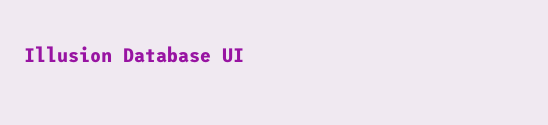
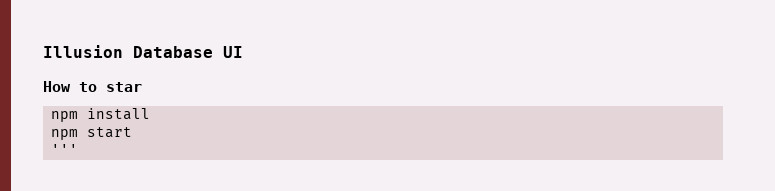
(244, 55) none -> [43,81,142,92] [51,108,151,122] [51,127,133,140] [51,144,79,155] // How to star // npm install // npm start // '''

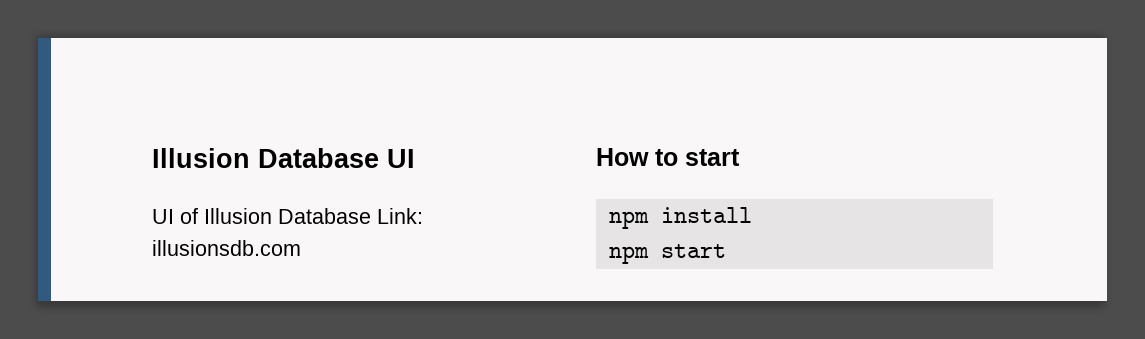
(243, 52) none -> [152,208,423,224] [152,240,301,256] // UI of Illusion Database Link: illusionsdb.com
[106,82,142,92] star -> [685,149,740,166] start
[51,144,79,155] // ''' -> (726, 251) none

